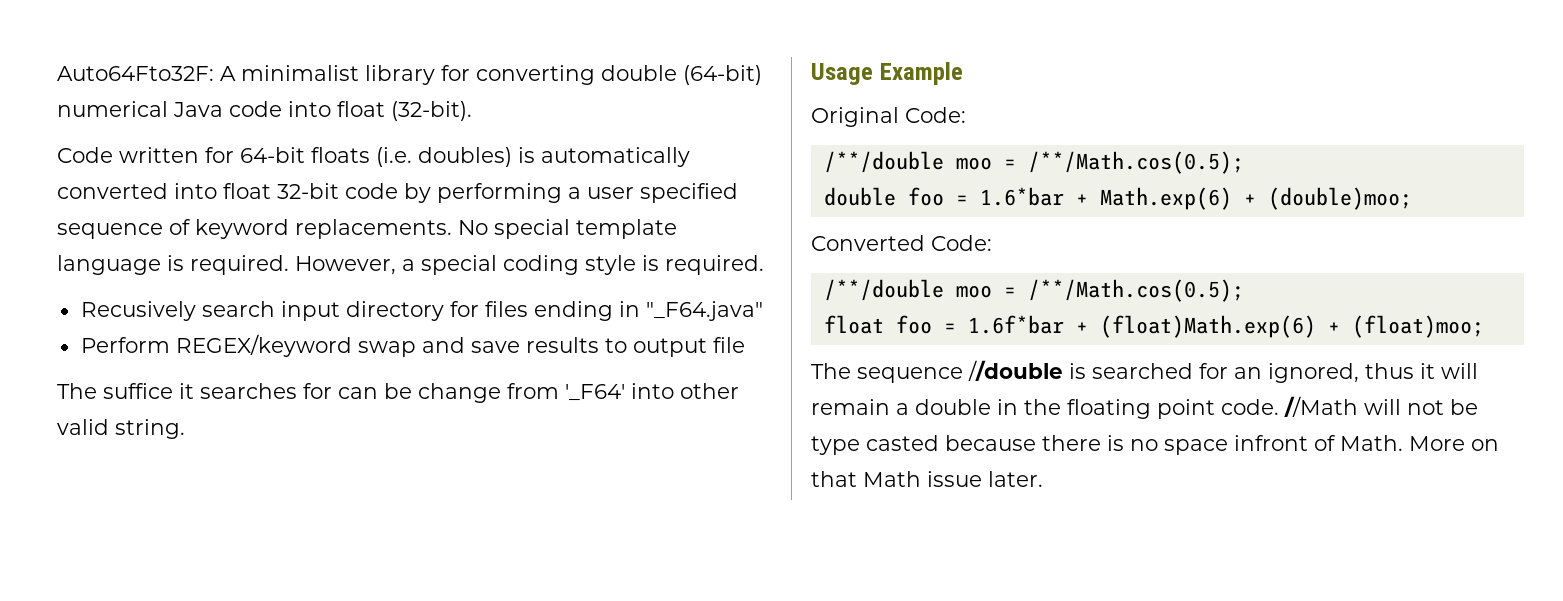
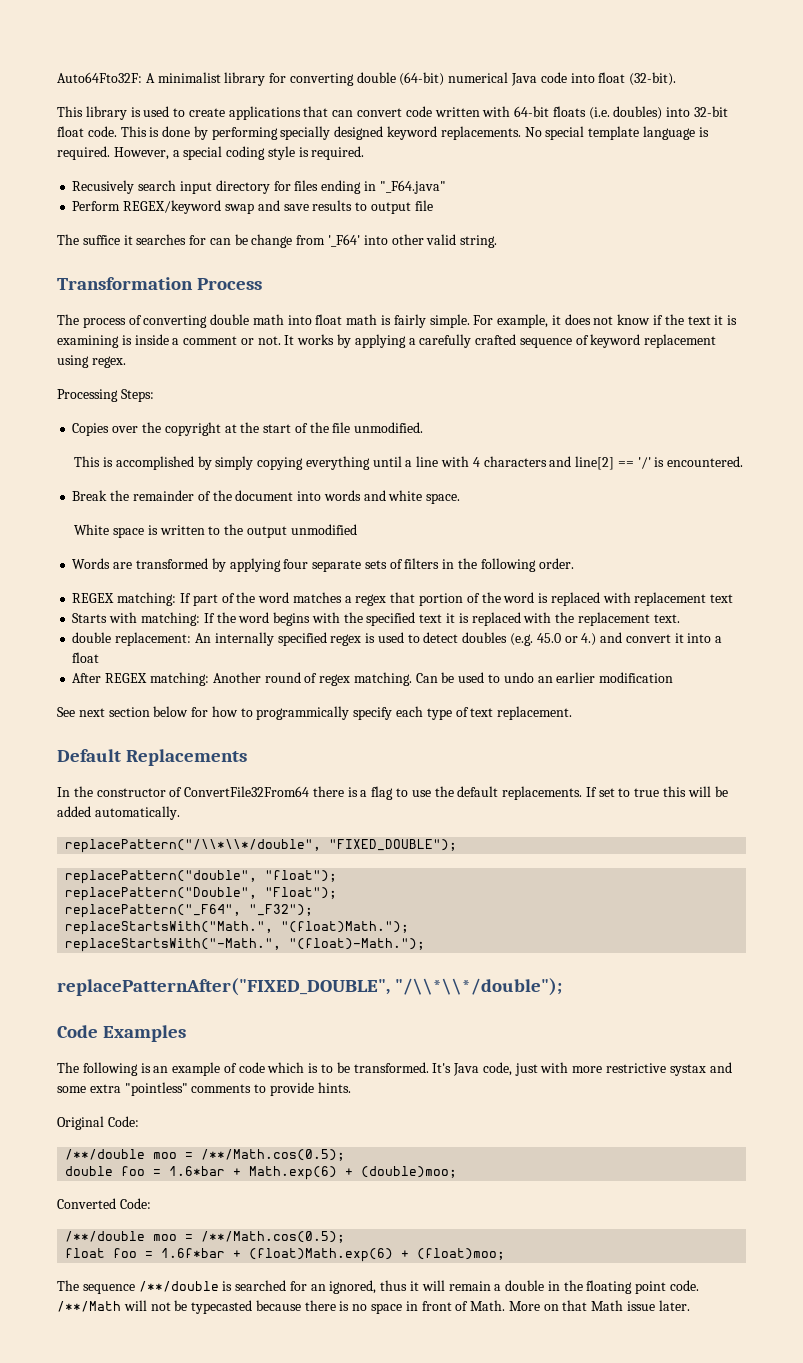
[57,147,690,167] [57,183,738,203] [57,219,191,239] Code written for 64-bit floats (i.e. doubles) is automatically converted into float 32-bit code by performing a user specified sequence of -> [57,106,729,120] [57,126,384,140] This library is used to create applications that can convert code written with 64-bit floats (i.e. doubles) into 32-bit float code. This is done by performing specially designed
[811,62,963,85] Usage Example -> [57,277,263,290] [57,314,738,328] [57,334,717,348] [57,355,126,368] [57,389,154,402] [72,422,424,436] [74,456,744,470] [72,490,461,504] [74,524,357,538] [72,558,574,572] [72,592,734,606] [72,612,680,626] [72,632,723,646] [72,652,100,663] [72,672,674,686] [57,706,573,720] [57,749,248,766] [57,786,728,800] [57,806,180,820] [65,839,458,853] [65,870,338,884] [65,887,338,901] [65,904,314,918] [65,921,410,935] [65,938,426,952] [57,978,563,996] [57,1025,187,1042] [57,1062,732,1076] [57,1082,351,1096] Transformation Process // The process of converting double math into float math is fairly simple. For example, it does not know if the text it is examining is inside a comment or not. It works by applying a carefully crafted sequence of keyword replacement using regex. // Processing Steps: // Copies over the copyright at the start of the file unmodified. // This is accomplished by simply copying everything until a line with 4 characters and line[2] == '/' is encountered. // Break the remainder of the document into words and white space. // White space is written to the output unmodified // Words are transformed by applying four separate sets of filters in the following order. // REGEX matching: If part of the word matches a regex that portion of the word is replaced with replacement text // Starts with matching: If the word begins with the specified text it is replaced with the replacement text. // double replacement: An internally specified regex is used to detect doubles (e.g. 45.0 or 4.) and convert it into a float // After REGEX matching: Another round of regex matching. Can be used to undo an earlier modification // See next section below for how to programmically specify each type of text replacement. // Default Replacements // In the constructor of ConvertFile32From64 there is a flag to use the default replacements. If set to true this will be added automatically. // replacePattern("/\\*\\*/double", "FIXED_DOUBLE"); // replacePattern("double", "float"); // replacePattern("Double", "Float"); // replacePattern("_F64", "_F32"); // replaceStartsWith("Math.", "(float)Math."); // replaceStartsWith("-Math.", "(float)-Math."); // replacePatternAfter("FIXED_DOUBLE", "/\\*\\*/double"); // Code Examples // The following is an example of code which is to be transformed. It's Java code, just with more restrictive systax and some extra "pointless" comments to provide hints.
[968,360,1063,381] //double -> [138,1281,219,1292] /**/double
[1284,396,1358,417] //Math -> [57,1301,121,1312] /**/Math
[811,435,939,455] type casted -> [191,1300,253,1314] typecasted
[1234,435,1308,451] infront -> [405,1301,452,1311] in front

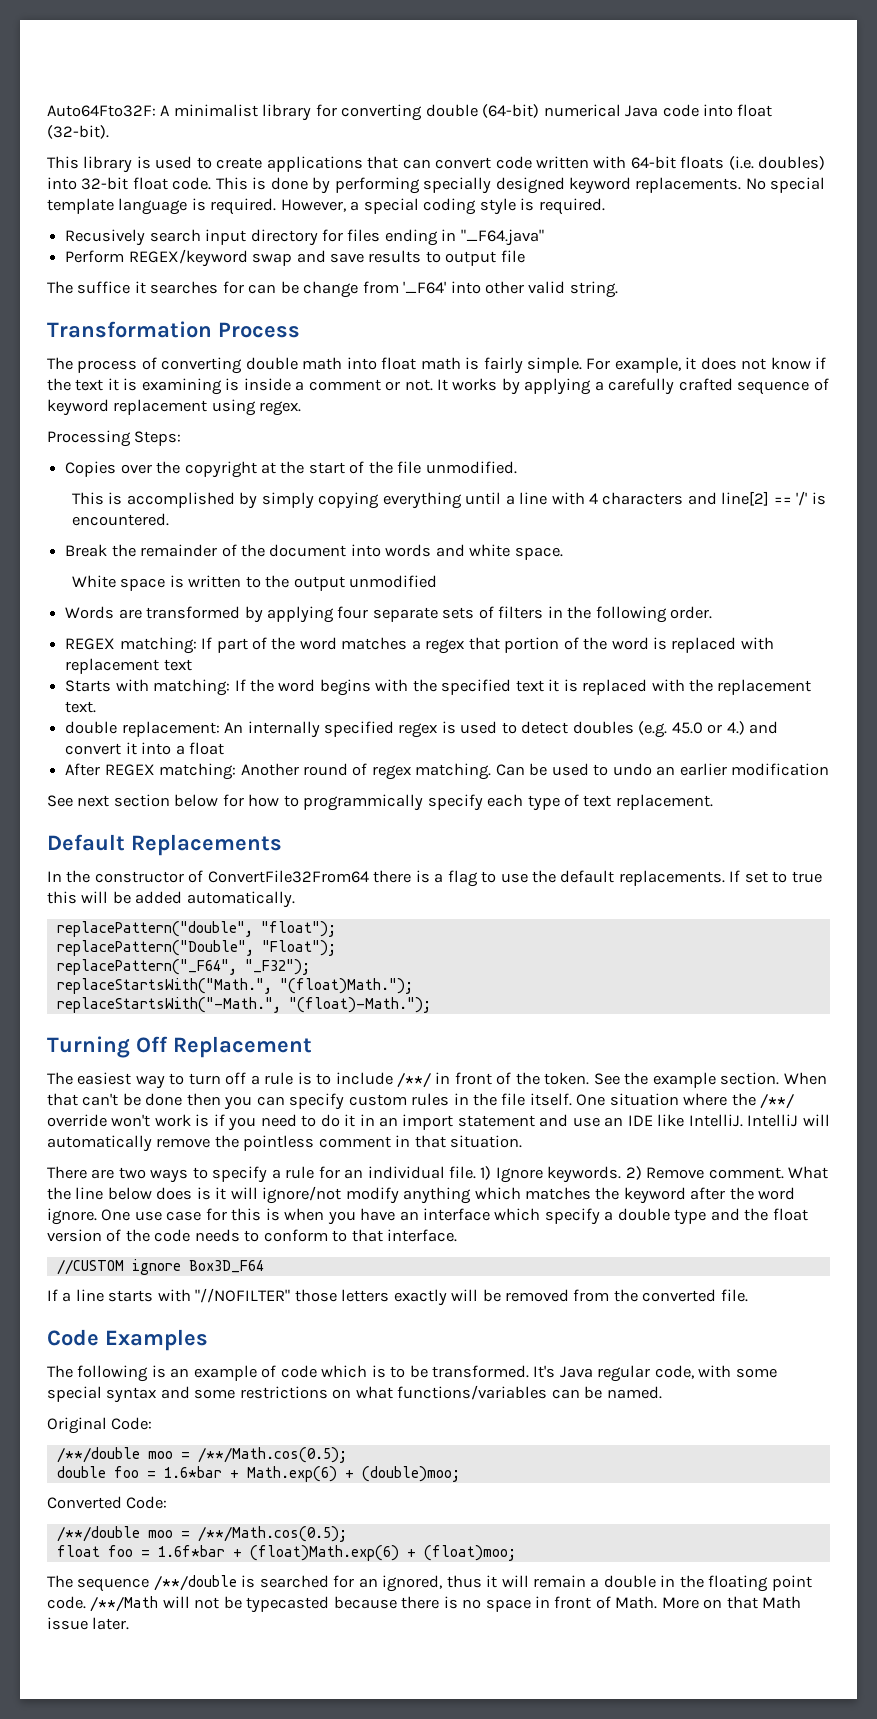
[65,839,458,853] // replacePattern("/\\*\\*/double", "FIXED_DOUBLE"); -> (295, 899) none
[57,978,563,996] replacePatternAfter("FIXED_DOUBLE", "/\\*\\*/double"); -> [47,1036,312,1058] [47,1072,827,1089] [47,1093,795,1110] [47,1114,830,1131] [47,1135,523,1152] [47,1166,829,1183] [47,1186,796,1204] [47,1208,808,1225] [47,1229,458,1242] [56,1259,264,1275] [47,1288,748,1306] Turning Off Replacement // The easiest way to turn off a rule is to include /**/ in front of the token. See the example section. When that can't be done then you can specify custom rules in the file itself. One situation where the /**/ override won't work is if you need to do it in an import statement and use an IDE like IntelliJ. IntelliJ will automatically remove the pointless comment in that situation. // There are two ways to specify a rule for an individual file. 1) Ignore keywords. 2) Remove comment. What the line below does is it will ignore/not modify anything which matches the keyword after the word ignore. One use case for this is when you have an interface which specify a double type and the float version of the code needs to conform to that interface. // //CUSTOM ignore Box3D_F64 // If a line starts with "//NOFILTER" those letters exactly will be removed from the converted file.
[482,1062,732,1076] [57,1082,351,1096] code, just with more restrictive systax and some extra "pointless" comments to provide hints. -> [597,1365,777,1382] [47,1385,662,1403] regular code, with some special syntax and some restrictions on what functions/variables can be named.

